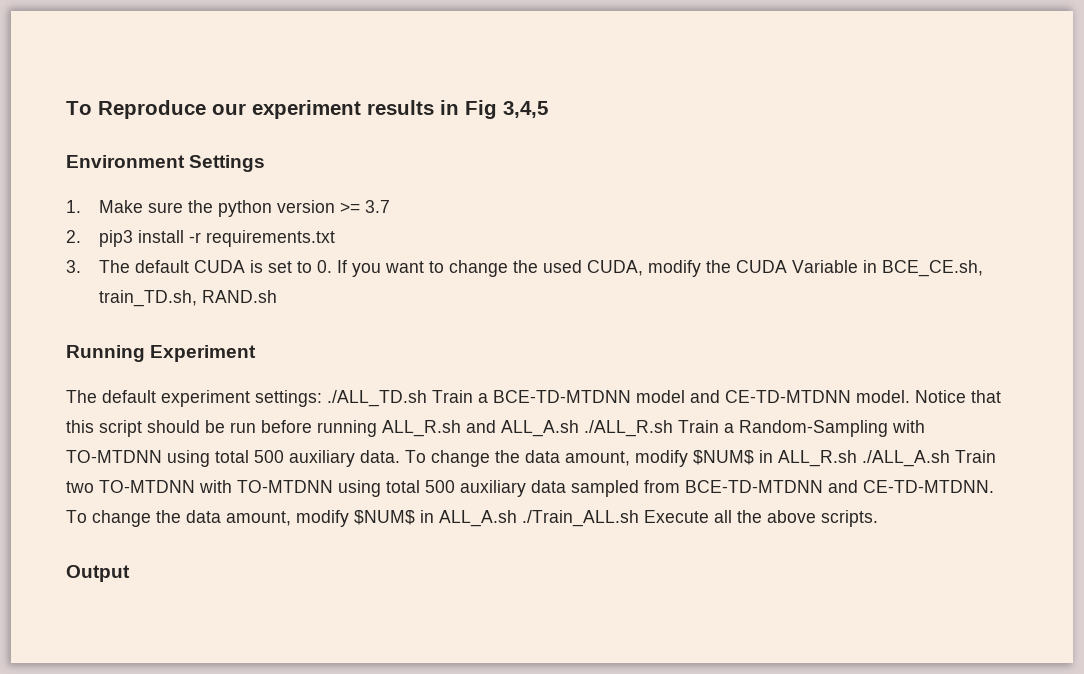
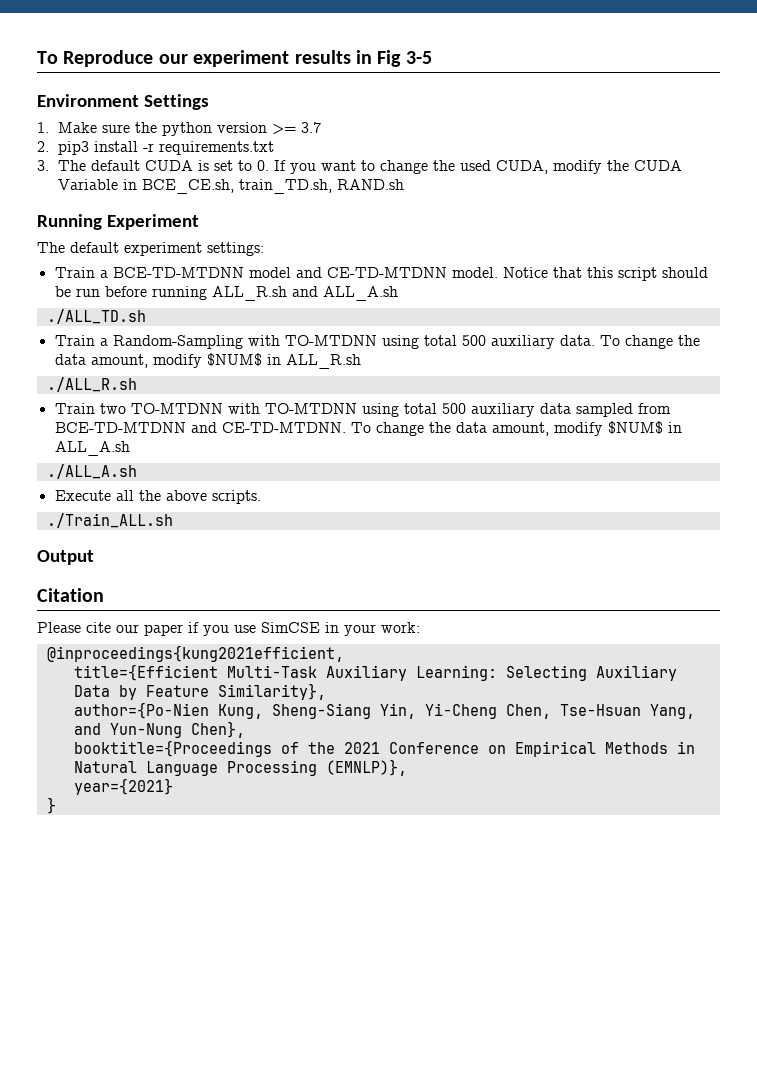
[503,101,548,118] 3,4,5 -> [405,51,432,64] 3-5
[327,390,427,407] ./ALL_TD.sh -> (264, 249) //
[584,420,673,437] ./ALL_R.sh -> [46,309,146,324] // ./ALL_TD.sh //
[862,450,950,467] ./ALL_A.sh -> [46,377,137,392] // ./ALL_R.sh //
[522,510,639,527] ./Train_ALL.sh -> [46,464,137,479] // ./ALL_A.sh //
(878, 518) none -> [46,513,173,528] // ./Train_ALL.sh
(130, 573) none -> [37,588,104,602] [37,622,420,636] [46,645,344,662] [73,664,677,681] [73,683,326,700] [73,702,695,719] [73,721,245,738] [73,740,695,757] [73,759,407,776] [73,778,173,795] [46,797,56,814] // Citation // Please cite our paper if you use SimCSE in your work: // @inproceedings{kung2021efficient, // title={Efficient Multi-Task Auxiliary Learning: Selecting Auxiliary Data by Feature Similarity}, // author={Po-Nien Kung, Sheng-Siang Yin, Yi-Cheng Chen, Tse-Hsuan Yang, and Yun-Nung Chen}, // booktitle={Proceedings of the 2021 Conference on Empirical Methods in Natural Language Processing (EMNLP)}, // year={2021} // }

